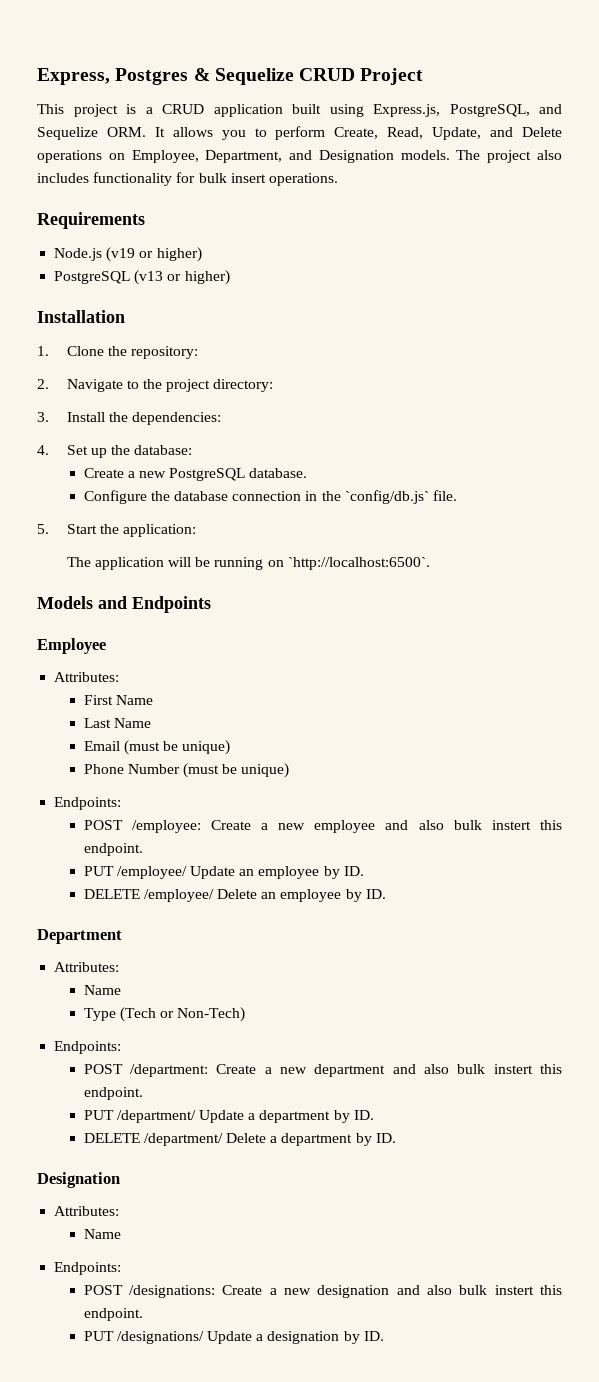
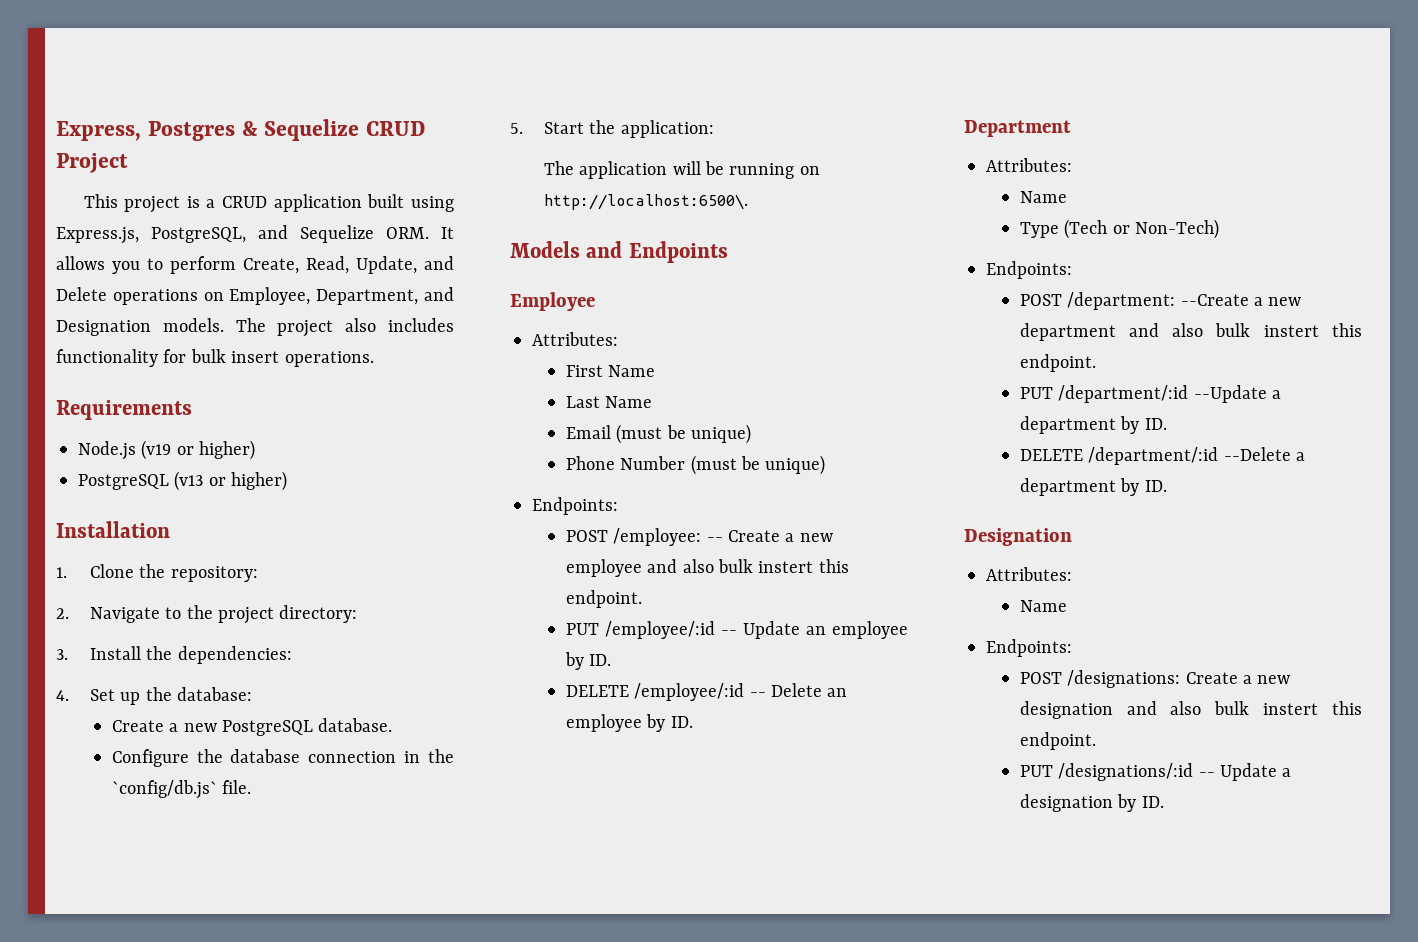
[287,557,430,570] `http://localhost:6500`. -> [543,194,748,210] http://localhost:6500\.
(201, 826) none -> [706,537,723,542] --
[116,866,187,879] /employee/ -> [604,621,737,639] /employee/:id --
[143,889,214,902] /employee/ -> [634,683,766,701] /employee/:id --
[216,1064,257,1074] Create -> [1180,294,1249,306] --Create
[116,1110,245,1123] /department/ Update -> [1058,385,1267,403] /department/:id --Update
[143,1133,267,1146] /department/ Delete -> [1088,447,1291,465] /department/:id --Delete
[116,1331,204,1344] /designations/ -> [1058,763,1215,781] /designations/:id --

